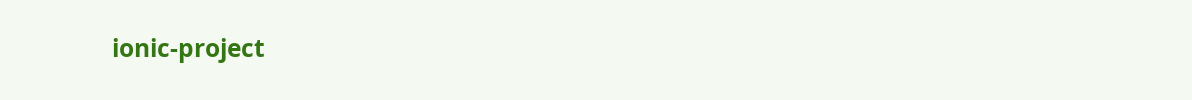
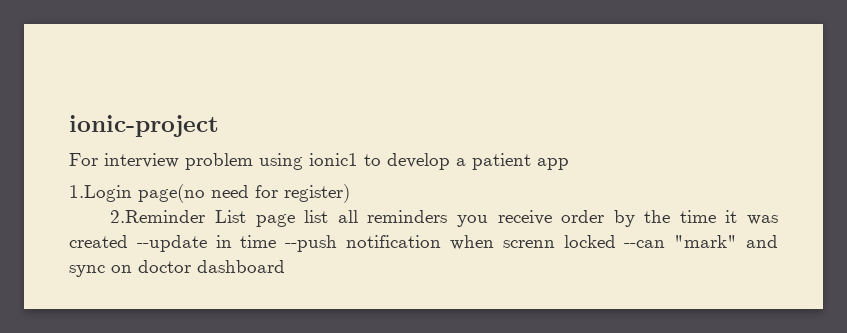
(265, 50) none -> [69,153,569,170] [69,184,350,203] [110,210,779,227] [69,235,779,252] [69,260,285,277] // For interview problem using ionic1 to develop a patient app // 1.Login page(no need for register) // 2.Reminder List page list all reminders you receive order by the time it was created --update in time --push notification when screnn locked --can "mark" and sync on doctor dashboard

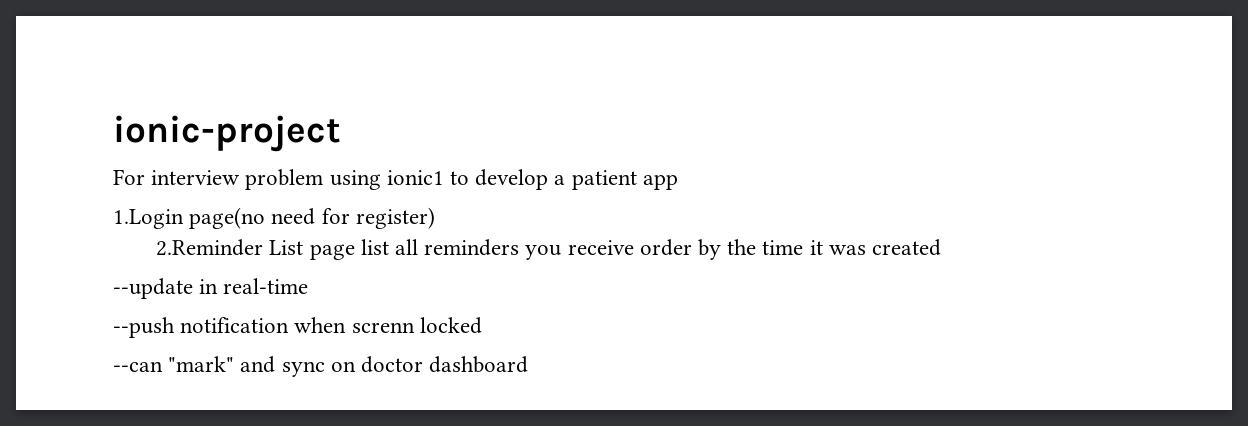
(128, 241) none -> (942, 247) //
[240,235,277,248] time -> [223,278,309,294] real-time //
(616, 241) none -> (482, 325) //

